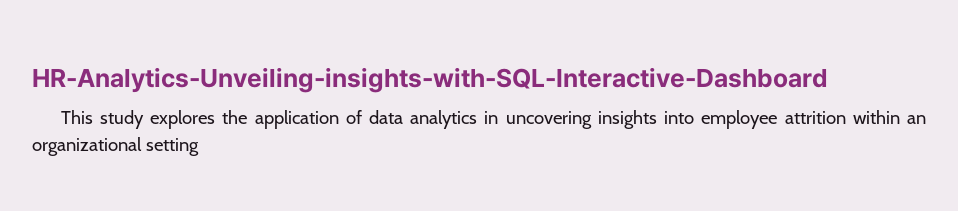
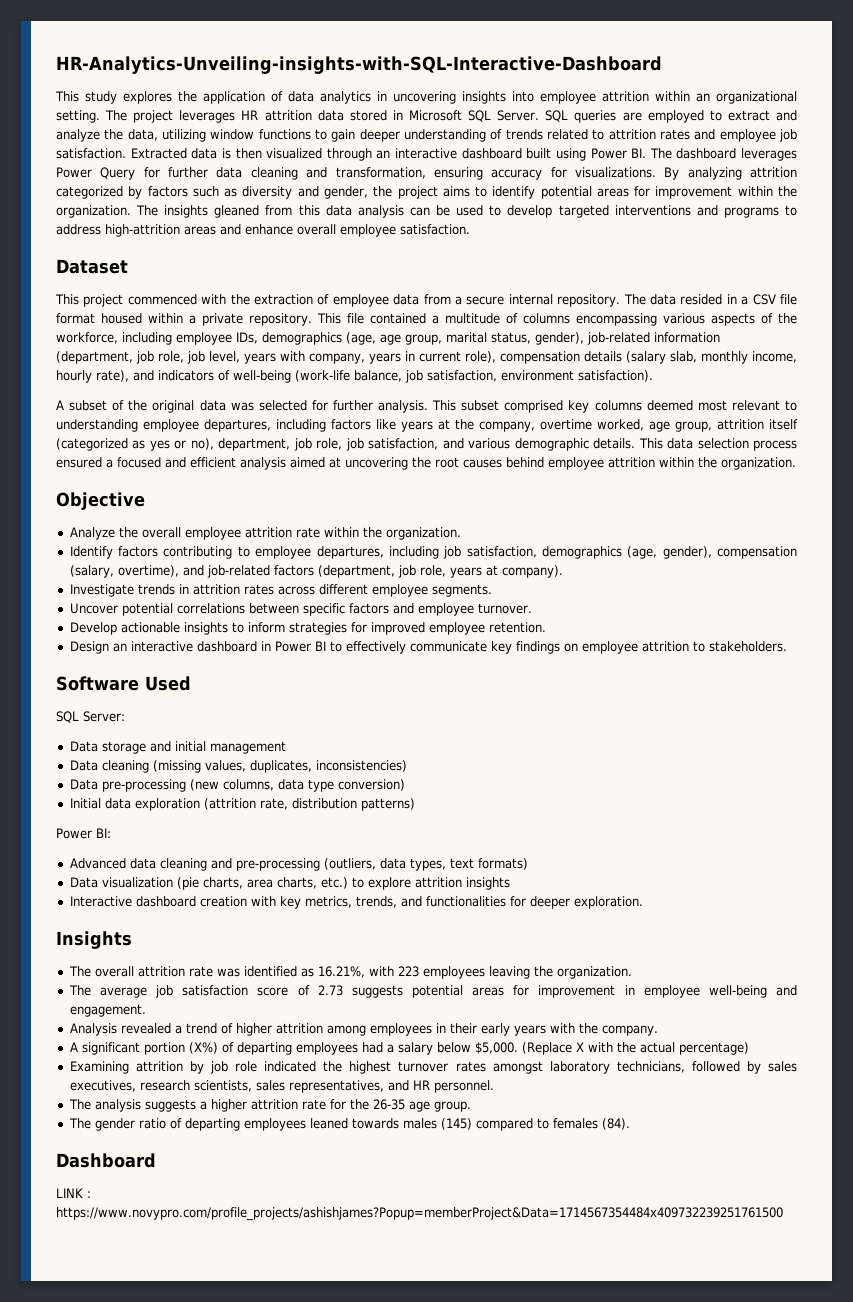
[145,138,199,156] setting -> [56,110,797,123] [56,129,798,142] [56,148,797,161] [56,167,797,180] [56,186,798,199] [56,205,798,218] [56,224,470,237] [56,259,128,274] [55,294,798,307] [56,313,798,326] [56,332,720,345] [56,351,797,364] [56,370,653,383] [56,400,797,413] [56,419,798,432] [56,438,798,451] [56,457,796,470] [56,492,145,510] [69,527,461,540] [69,546,797,559] [69,565,563,578] [69,584,492,597] [69,603,532,616] [69,622,546,635] [69,641,787,654] [56,676,191,691] [56,711,125,723] [69,741,286,754] [69,760,407,773] [69,779,405,792] [69,798,415,811] [56,828,111,839] [69,858,528,871] [69,877,510,890] [69,896,643,909] [56,931,132,949] [68,966,632,979] [68,985,797,998] [69,1004,146,1017] [69,1023,658,1036] [69,1042,749,1055] [69,1061,797,1074] [69,1080,494,1093] [68,1099,471,1112] [68,1118,630,1131] [56,1153,156,1168] [56,1188,91,1198] [56,1207,783,1221] setting. The project leverages HR attrition data stored in Microsoft SQL Server. SQL queries are employed to extract and analyze the data, utilizing window functions to gain deeper understanding of trends related to attrition rates and employee job satisfaction. Extracted data is then visualized through an interactive dashboard built using Power BI. The dashboard leverages Power Query for further data cleaning and transformation, ensuring accuracy for visualizations. By analyzing attrition categorized by factors such as diversity and gender, the project aims to identify potential areas for improvement within the organization. The insights gleaned from this data analysis can be used to develop targeted interventions and programs to address high-attrition areas and enhance overall employee satisfaction. // Dataset // This project commenced with the extraction of employee data from a secure internal repository. The data resided in a CSV file format housed within a private repository. This file contained a multitude of columns encompassing various aspects of the workforce, including employee IDs, demographics (age, age group, marital status, gender), job-related information (department, job role, job level, years with company, years in current role), compensation details (salary slab, monthly income, hourly rate), and indicators of well-being (work-life balance, job satisfaction, environment satisfaction). // A subset of the original data was selected for further analysis. This subset comprised key columns deemed most relevant to understanding employee departures, including factors like years at the company, overtime worked, age group, attrition itself (categorized as yes or no), department, job role, job satisfaction, and various demographic details. This data selection process ensured a focused and efficient analysis aimed at uncovering the root causes behind employee attrition within the organization. // Objective // Analyze the overall employee attrition rate within the organization. // Identify factors contributing to employee departures, including job satisfaction, demographics (age, gender), compensation (salary, overtime), and job-related factors (department, job role, years at company). // Investigate trends in attrition rates across different employee segments. // Uncover potential correlations between specific factors and employee turnover. // Develop actionable insights to inform strategies for improved employee retention. // Design an interactive dashboard in Power BI to effectively communicate key findings on employee attrition to stakeholders. // Software Used // SQL Server: // Data storage and initial management // Data cleaning (missing values, duplicates, inconsistencies) // Data pre-processing (new columns, data type conversion) // Initial data exploration (attrition rate, distribution patterns) // Power BI: // Advanced data cleaning and pre-processing (outliers, data types, text formats) // Data visualization (pie charts, area charts, etc.) to explore attrition insights // Interactive dashboard creation with key metrics, trends, and functionalities for deeper exploration. // Insights // The overall attrition rate was identified as 16.21%, with 223 employees leaving the organization. // The average job satisfaction score of 2.73 suggests potential areas for improvement in employee well-being and engagement. // Analysis revealed a trend of higher attrition among employees in their early years with the company. // A significant portion (X%) of departing employees had a salary below $5,000. (Replace X with the actual percentage) // Examining attrition by job role indicated the highest turnover rates amongst laboratory technicians, followed by sales executives, research scientists, sales representatives, and HR personnel. // The analysis suggests a higher attrition rate for the 26-35 age group. // The gender ratio of departing employees leaned towards males (145) compared to females (84). // Dashboard // LINK : https://www.novypro.com/profile_projects/ashishjames?Popup=memberProject&Data=1714567354484x409732239251761500

